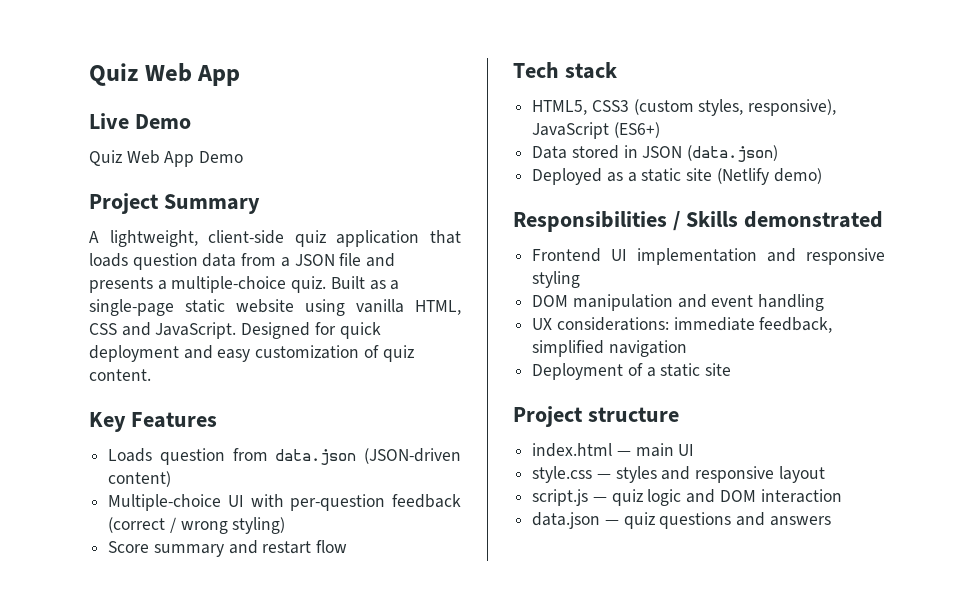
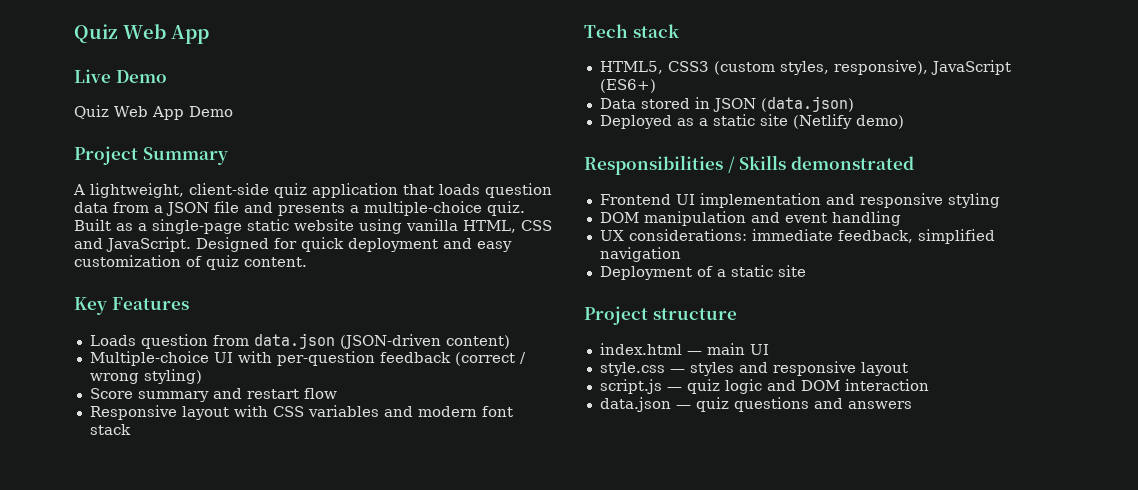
(348, 546) none -> [89,405,513,420] [89,424,131,435] // Responsive layout with CSS variables and modern font stack

